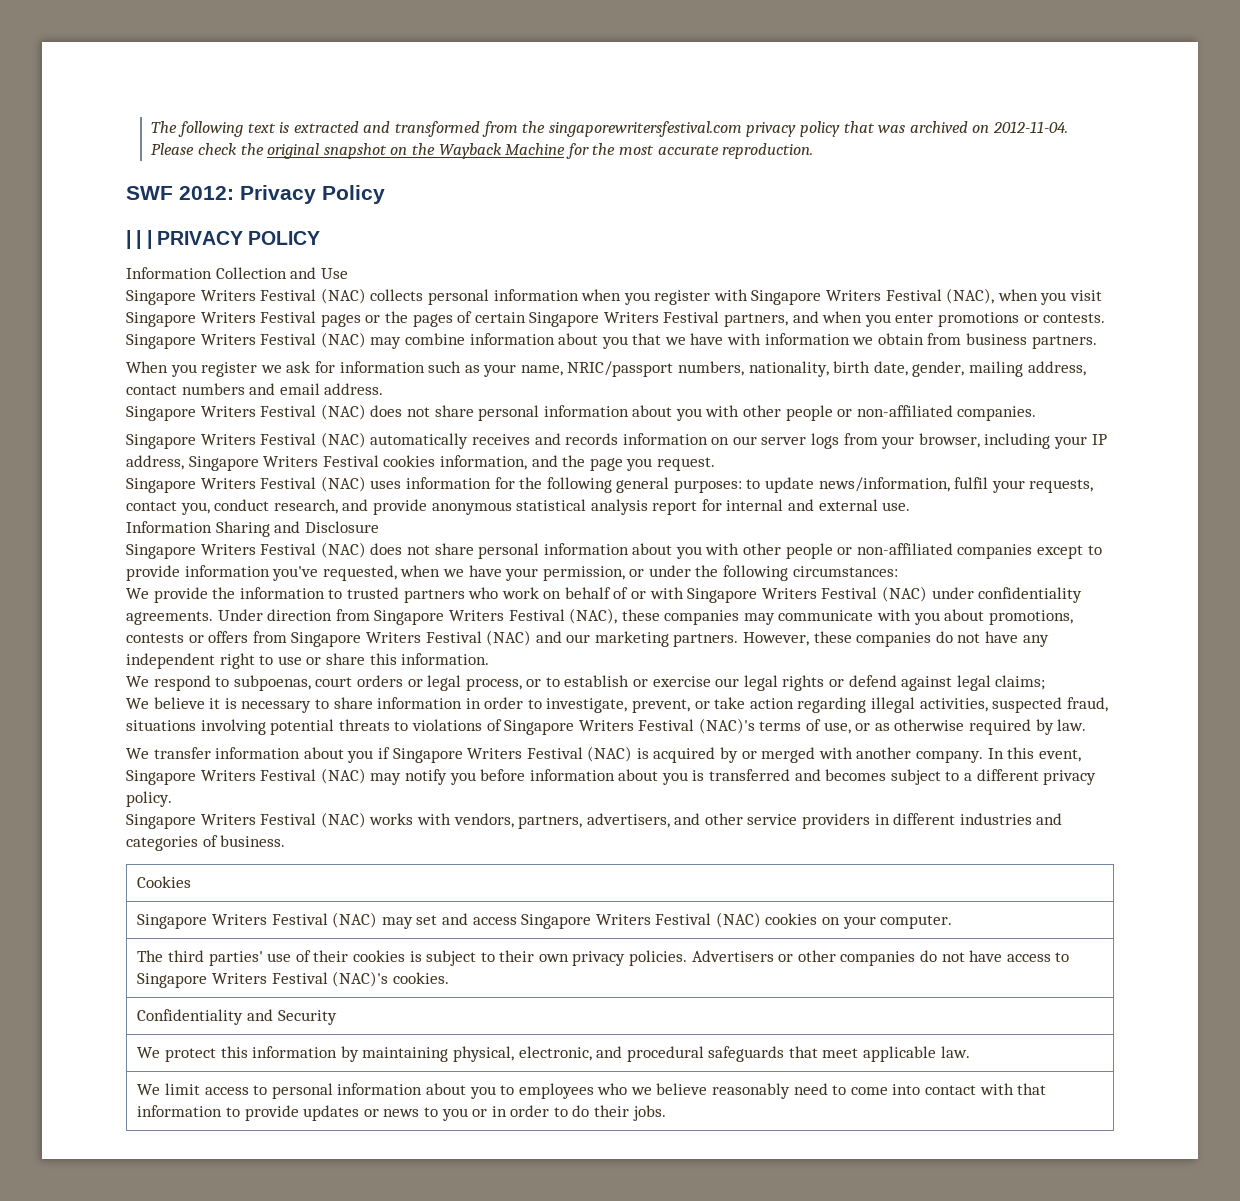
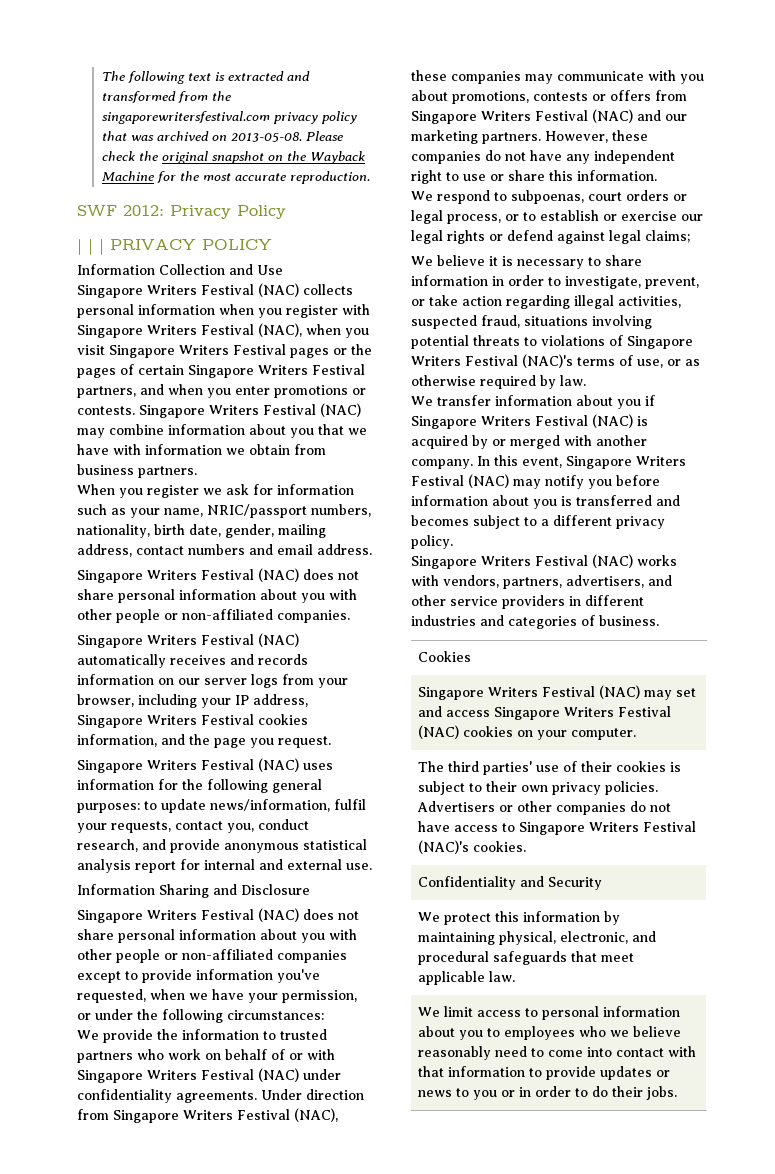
[992,121,1068,133] 2012-11-04. -> [230,132,302,142] 2013-05-08.

